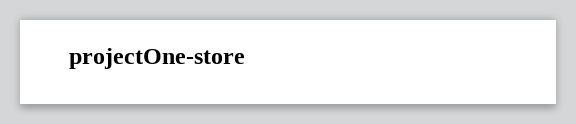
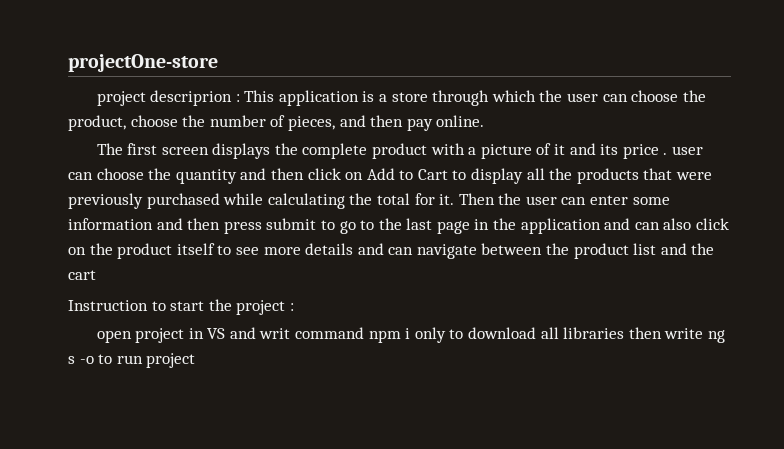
(245, 58) none -> [96,90,706,106] [68,115,485,131] [96,143,703,159] [68,168,713,184] [68,193,670,209] [68,218,730,234] [68,243,715,259] [68,270,96,280] [68,299,294,315] [96,327,725,343] [68,353,196,368] // project descriprion : This application is a store through which the user can choose the product, choose the number of pieces, and then pay online. // The first screen displays the complete product with a picture of it and its price . user can choose the quantity and then click on Add to Cart to display all the products that were previously purchased while calculating the total for it. Then the user can enter some information and then press submit to go to the last page in the application and can also click on the product itself to see more details and can navigate between the product list and the cart // Instruction to start the project : // open project in VS and writ command npm i only to download all libraries then write ng s -o to run project

